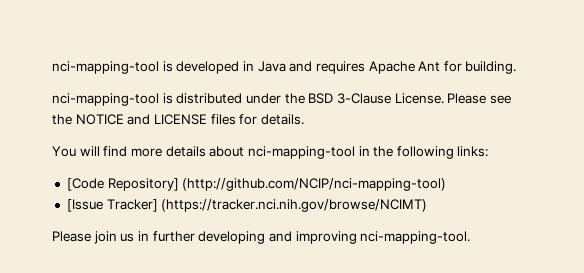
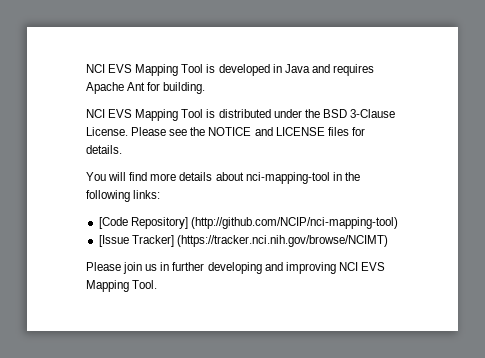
[52,61,159,74] nci-mapping-tool -> [86,64,204,76] NCI EVS Mapping Tool
[52,93,159,106] nci-mapping-tool -> [86,109,204,121] NCI EVS Mapping Tool
[360,231,471,244] nci-mapping-tool. -> [338,262,385,271] [86,280,158,292] NCI EVS Mapping Tool.

